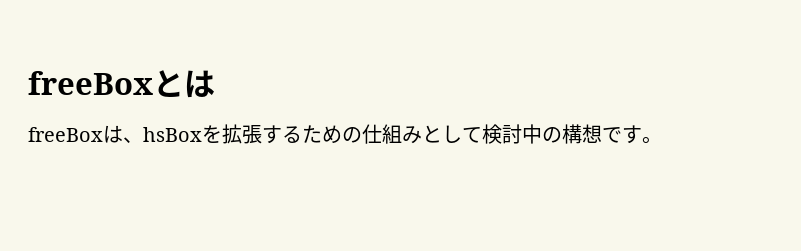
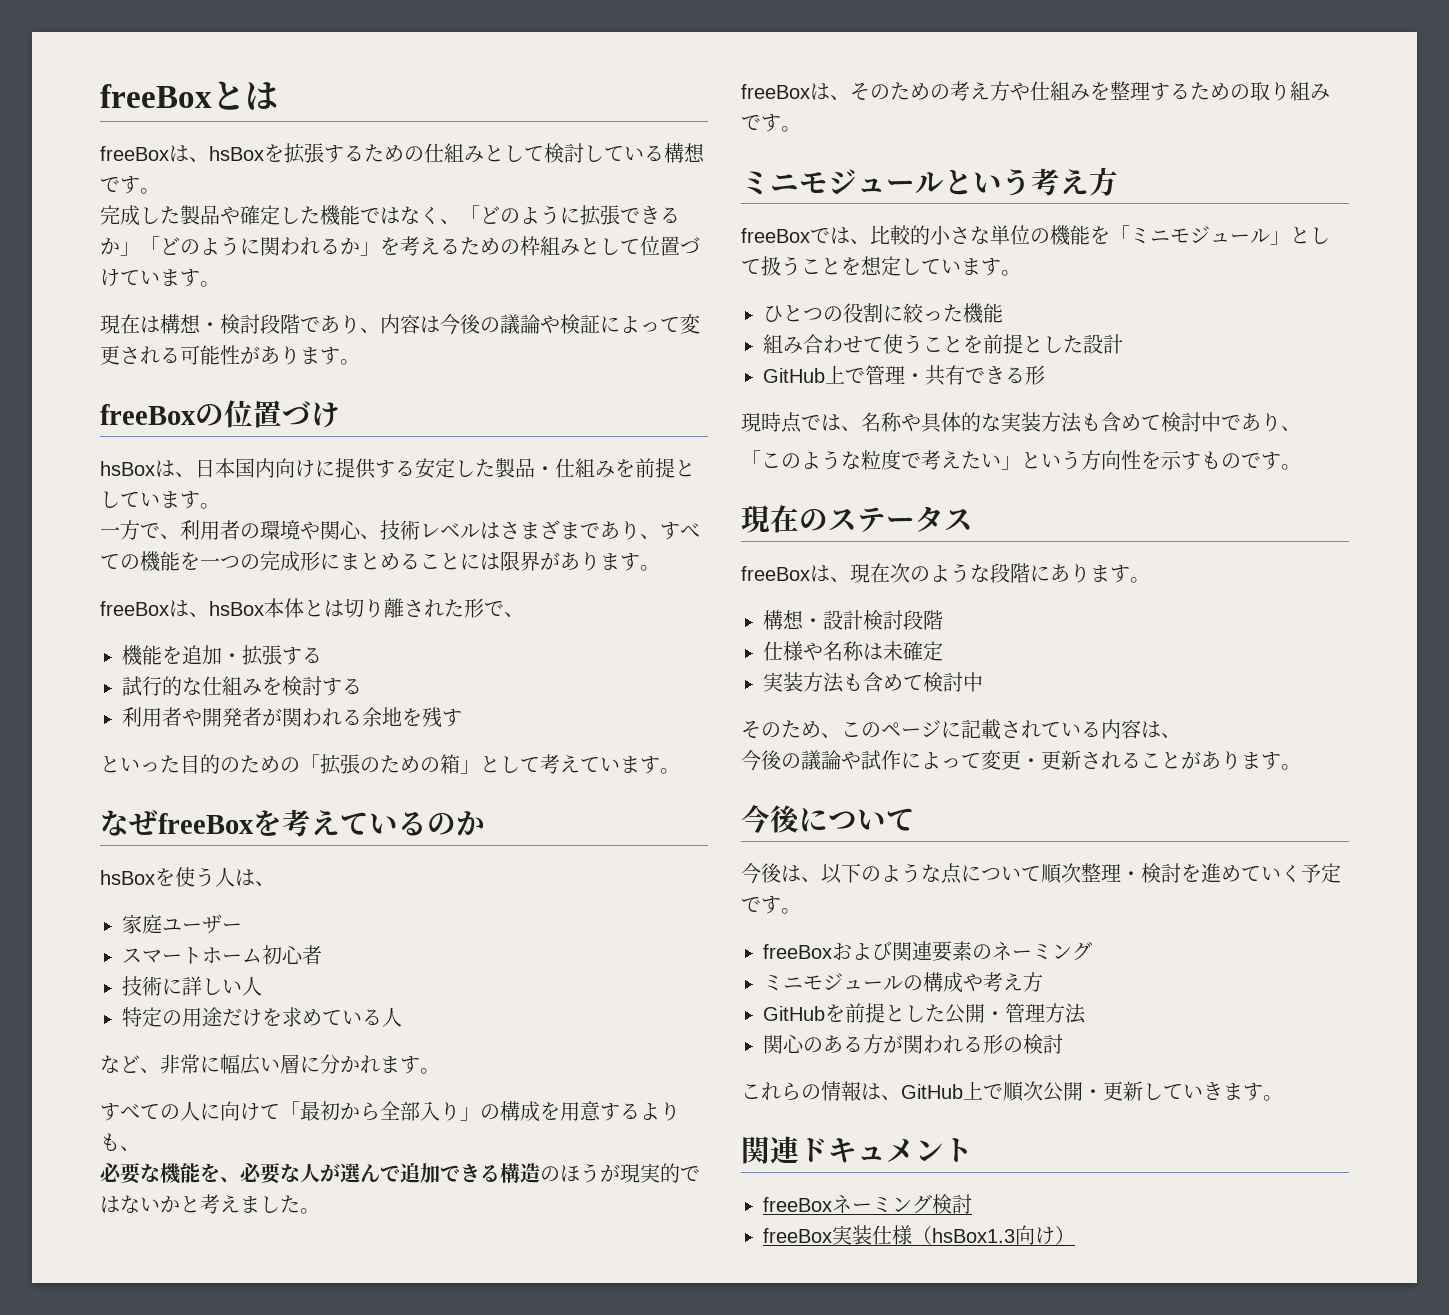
[522,124,562,144] 中の -> [584,145,664,162] している
(662, 140) none -> [100,205,680,226] [100,236,700,256] [100,268,220,287] [100,314,700,335] [100,345,360,365] [100,400,340,428] [100,458,695,479] [100,491,220,509] [100,520,700,540] [100,551,660,572] [100,598,524,618] [122,645,322,666] [122,676,362,696] [122,707,462,728] [100,754,680,775] [100,809,485,837] [100,867,275,887] [122,914,242,934] [122,945,322,965] [122,976,262,996] [122,1007,402,1027] [100,1054,440,1075] [100,1101,680,1122] [100,1133,140,1151] [100,1163,700,1184] [100,1194,320,1214] [741,81,1330,101] [741,114,801,132] [741,167,1118,196] [741,225,1330,246] [741,256,1021,276] [763,303,1003,324] [763,334,1123,354] [763,365,1045,386] [741,412,1301,433] [741,449,1301,470] [741,505,973,533] [741,563,1150,583] [763,610,943,630] [763,641,943,661] [763,672,983,693] [741,719,1181,740] [741,750,1301,771] [741,805,915,833] [741,863,1341,884] [741,896,801,914] [763,941,1092,962] [763,972,1043,993] [763,1003,1086,1024] [763,1034,1063,1054] [741,1081,1283,1102] [741,1136,973,1164] [763,1194,972,1214] [763,1225,1075,1245] // 完成した製品や確定した機能ではなく、「どのように拡張できるか」「どのように関われるか」を考えるための枠組みとして位置づけています。 // 現在は構想・検討段階であり、内容は今後の議論や検証によって変更される可能性があります。 // freeBoxの位置づけ // hsBoxは、日本国内向けに提供する安定した製品・仕組みを前提としています。 // 一方で、利用者の環境や関心、技術レベルはさまざまであり、すべての機能を一つの完成形にまとめることには限界があります。 // freeBoxは、hsBox本体とは切り離された形で、 // 機能を追加・拡張する // 試行的な仕組みを検討する // 利用者や開発者が関われる余地を残す // といった目的のための「拡張のための箱」として考えています。 // なぜfreeBoxを考えているのか // hsBoxを使う人は、 // 家庭ユーザー // スマートホーム初心者 // 技術に詳しい人 // 特定の用途だけを求めている人 // など、非常に幅広い層に分かれます。 // すべての人に向けて「最初から全部入り」の構成を用意するよりも、 // 必要な機能を、必要な人が選んで追加できる構造のほうが現実的ではないかと考えました。 // freeBoxは、そのための考え方や仕組みを整理するための取り組みです。 // ミニモジュールという考え方 // freeBoxでは、比較的小さな単位の機能を「ミニモジュール」として扱うことを想定しています。 // ひとつの役割に絞った機能 // 組み合わせて使うことを前提とした設計 // GitHub上で管理・共有できる形 // 現時点では、名称や具体的な実装方法も含めて検討中であり、 // 「このような粒度で考えたい」という方向性を示すものです。 // 現在のステータス // freeBoxは、現在次のような段階にあります。 // 構想・設計検討段階 // 仕様や名称は未確定 // 実装方法も含めて検討中 // そのため、このページに記載されている内容は、 // 今後の議論や試作によって変更・更新されることがあります。 // 今後について // 今後は、以下のような点について順次整理・検討を進めていく予定です。 // freeBoxおよび関連要素のネーミング // ミニモジュールの構成や考え方 // GitHubを前提とした公開・管理方法 // 関心のある方が関われる形の検討 // これらの情報は、GitHub上で順次公開・更新していきます。 // 関連ドキュメント // freeBoxネーミング検討 // freeBox実装仕様（hsBox1.3向け）

